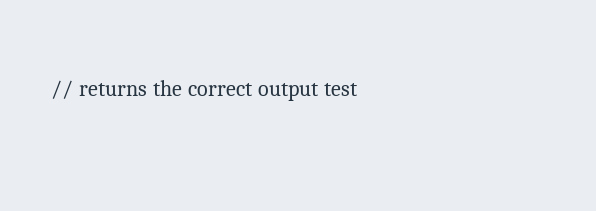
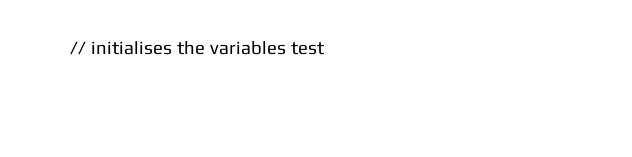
[51,80,319,101] // returns the correct output -> [70,41,286,55] // initialises the variables

